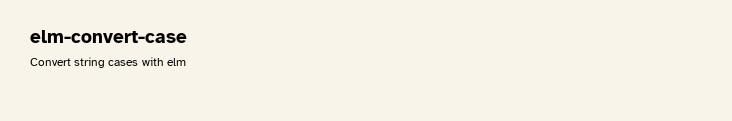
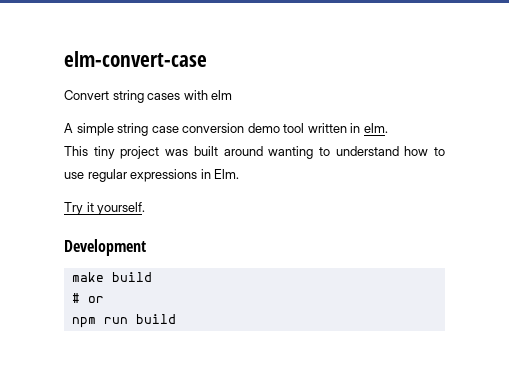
(186, 62) none -> [64,123,388,136] [64,146,445,159] [64,169,240,182] [64,202,146,215] [64,239,146,256] [71,272,152,282] [71,293,104,303] [71,314,176,328] // A simple string case conversion demo tool written in elm. // This tiny project was built around wanting to understand how to use regular expressions in Elm. // Try it yourself. // Development // make build // # or // npm run build

